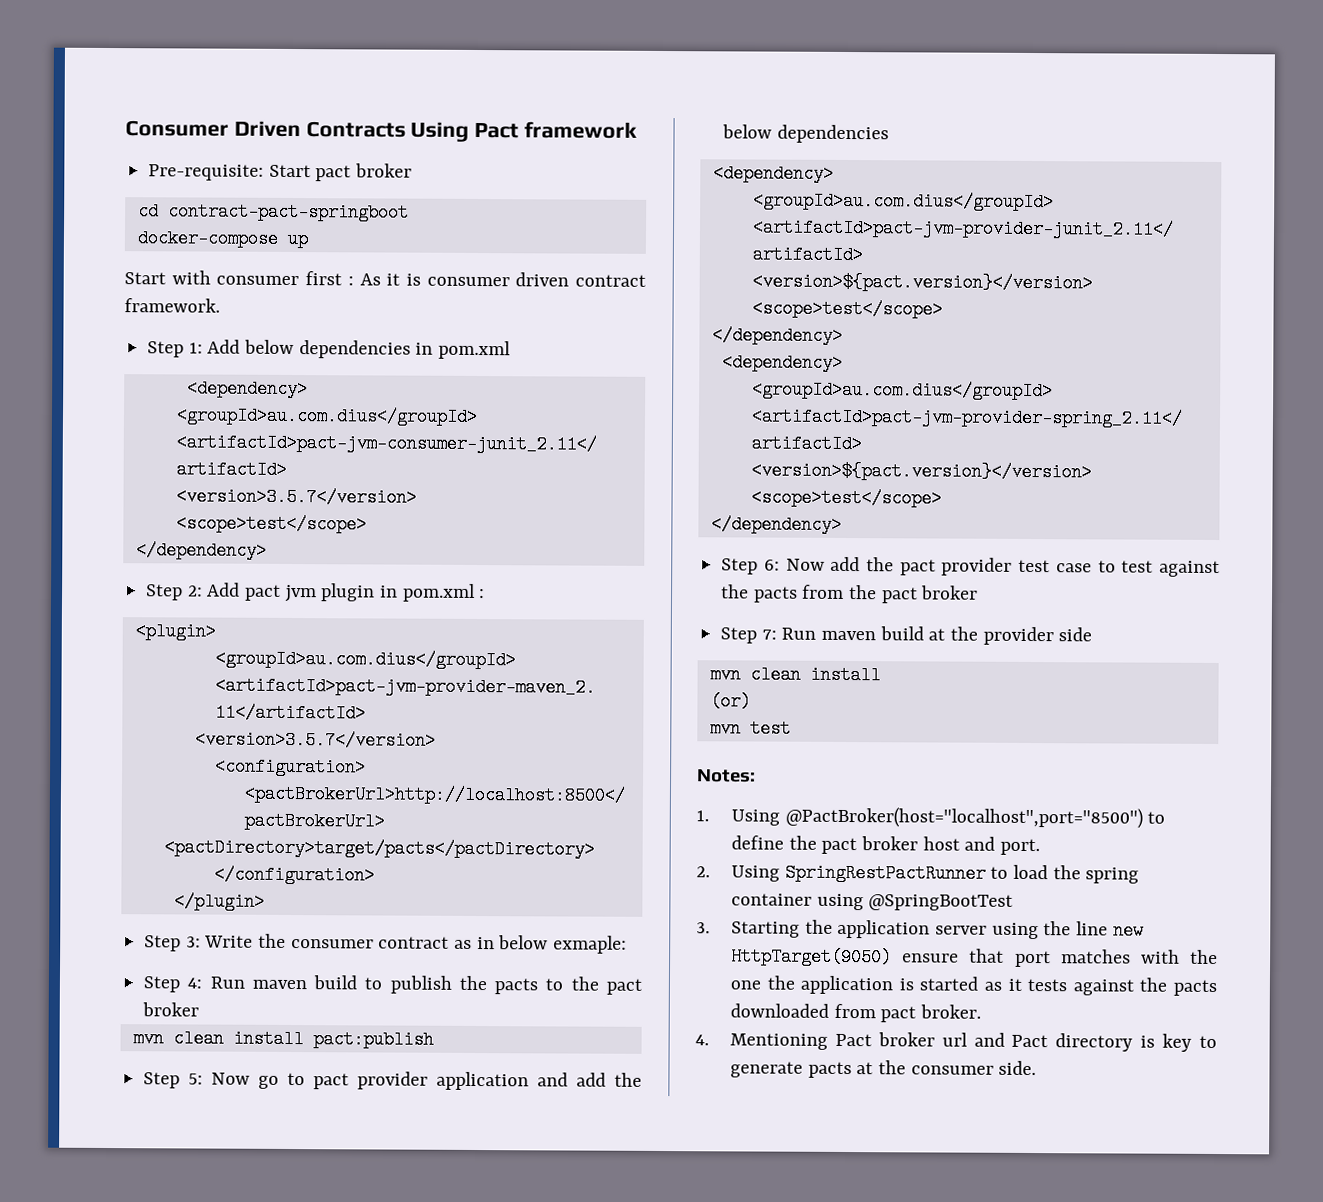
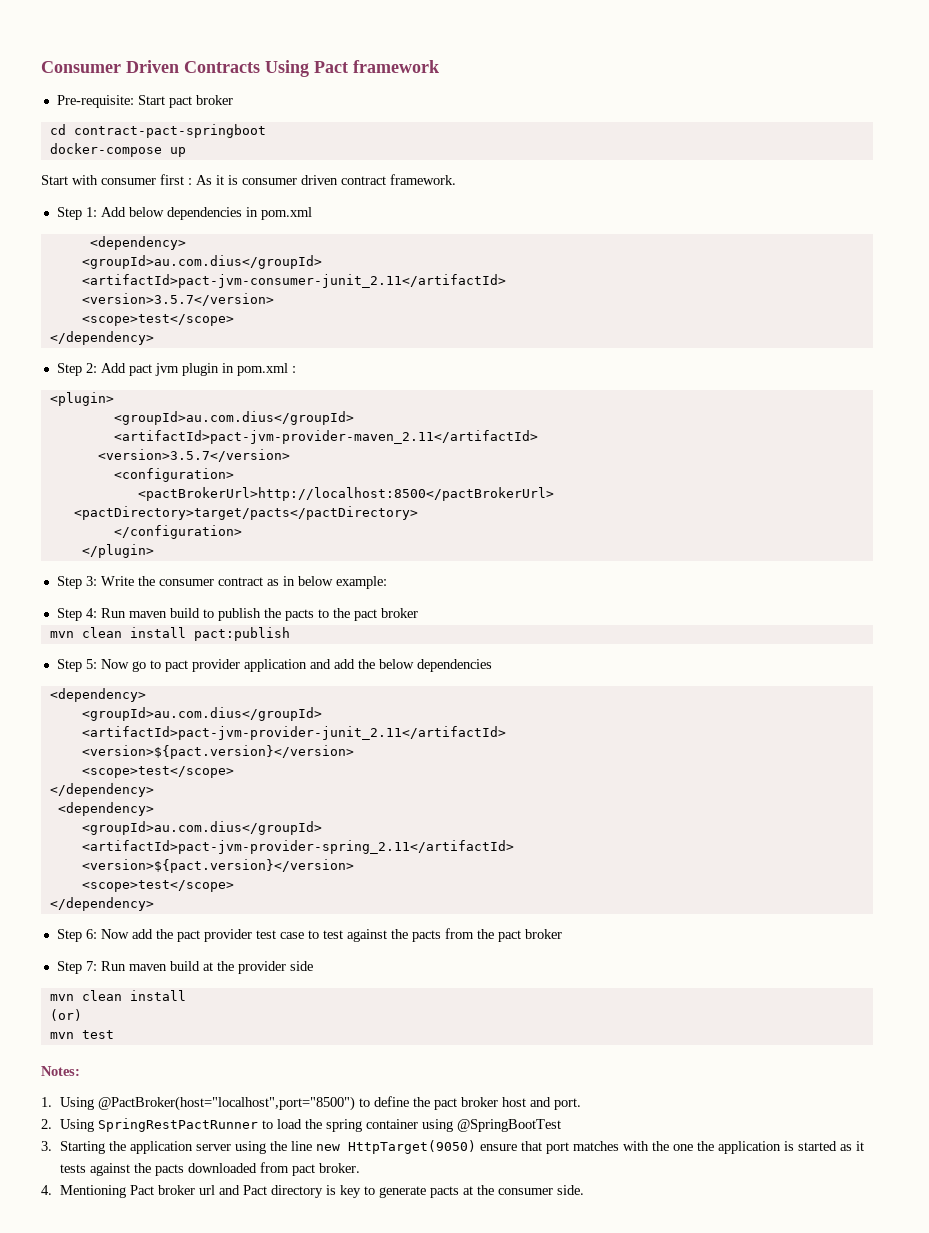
[553,935,628,954] exmaple: -> [335,576,387,589] example:

